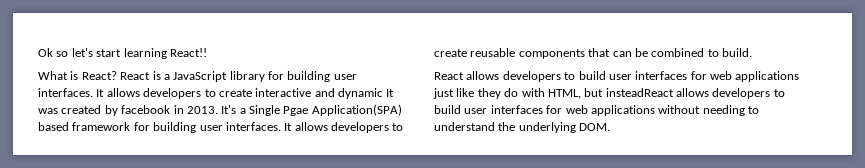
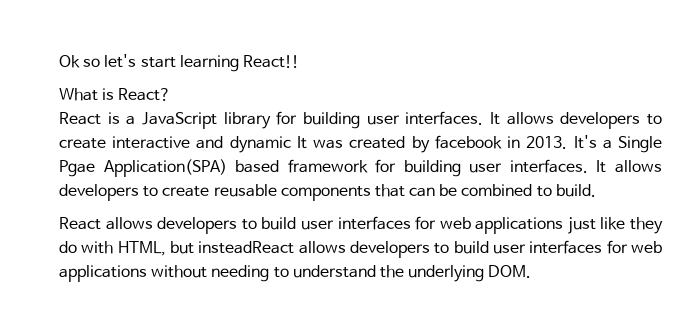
(117, 75) none -> (172, 94) //

